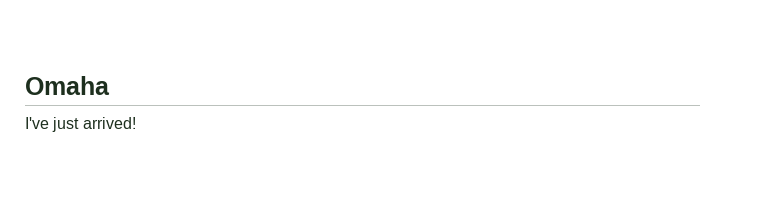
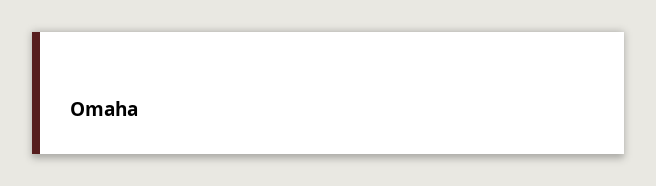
[25,117,136,132] // I've just arrived! -> (138, 108) none

